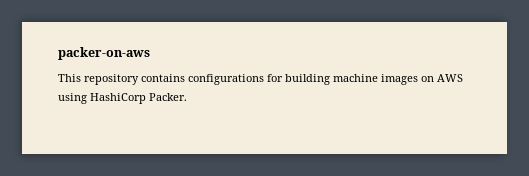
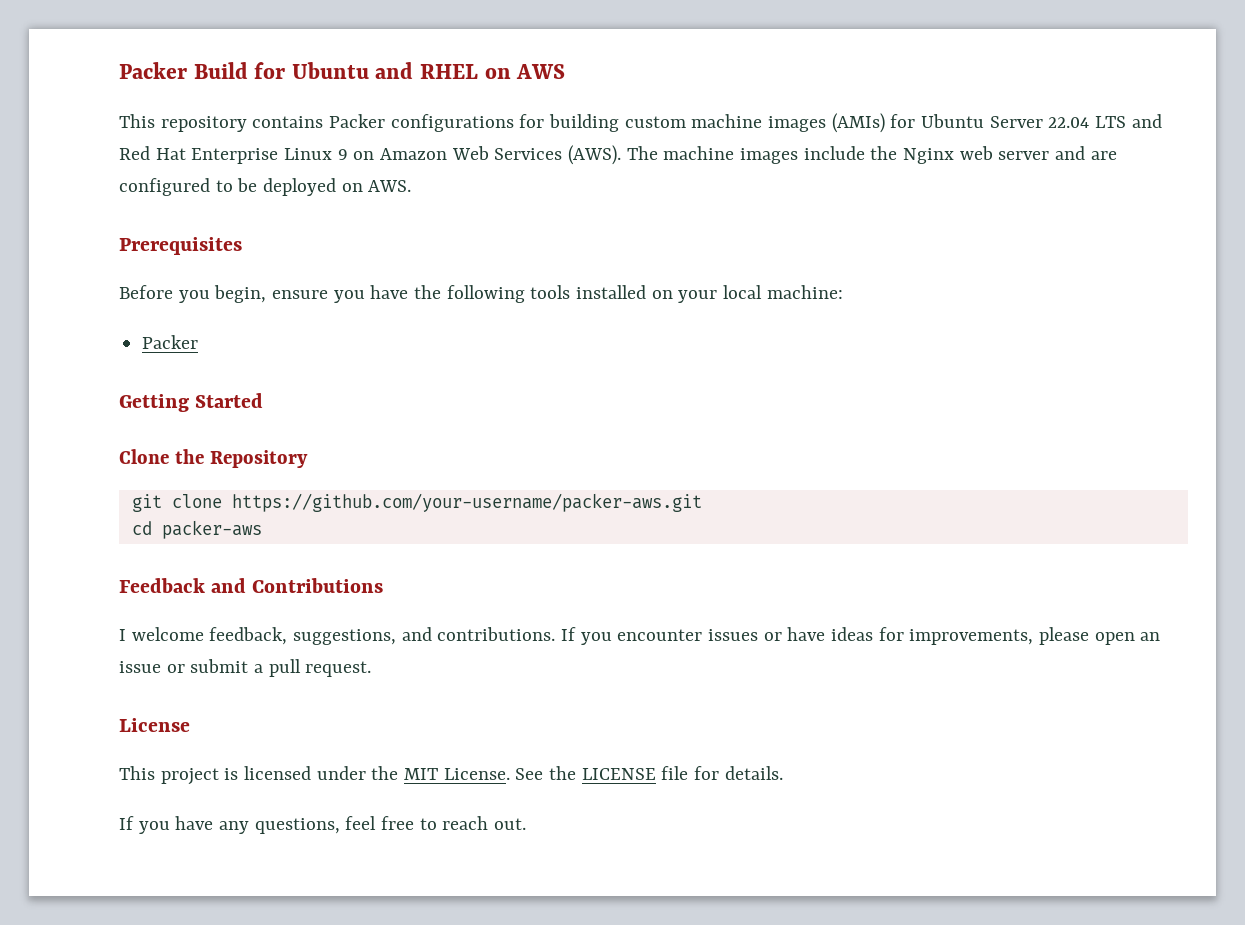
[58,47,150,60] packer-on-aws -> [119,62,566,79] Packer Build for Ubuntu and RHEL on AWS
(185, 78) none -> [329,114,386,128] Packer
[333,74,463,85] [58,93,187,104] machine images on AWS using HashiCorp Packer. -> [624,113,1162,133] [119,145,1117,165] [119,178,412,196] [119,237,242,255] [119,285,843,303] [142,335,199,349] [119,393,264,412] [119,449,308,468] [131,493,702,512] [131,520,262,539] [119,578,384,593] [119,627,1161,645] [119,659,372,677] [119,718,190,732] [119,766,783,785] [119,816,527,834] custom machine images (AMIs) for Ubuntu Server 22.04 LTS and Red Hat Enterprise Linux 9 on Amazon Web Services (AWS). The machine images include the Nginx web server and are configured to be deployed on AWS. // Prerequisites // Before you begin, ensure you have the following tools installed on your local machine: // Packer // Getting Started // Clone the Repository // git clone https://github.com/your-username/packer-aws.git // cd packer-aws // Feedback and Contributions // I welcome feedback, suggestions, and contributions. If you encounter issues or have ideas for improvements, please open an issue or submit a pull request. // License // This project is licensed under the MIT License. See the LICENSE file for details. // If you have any questions, feel free to reach out.

